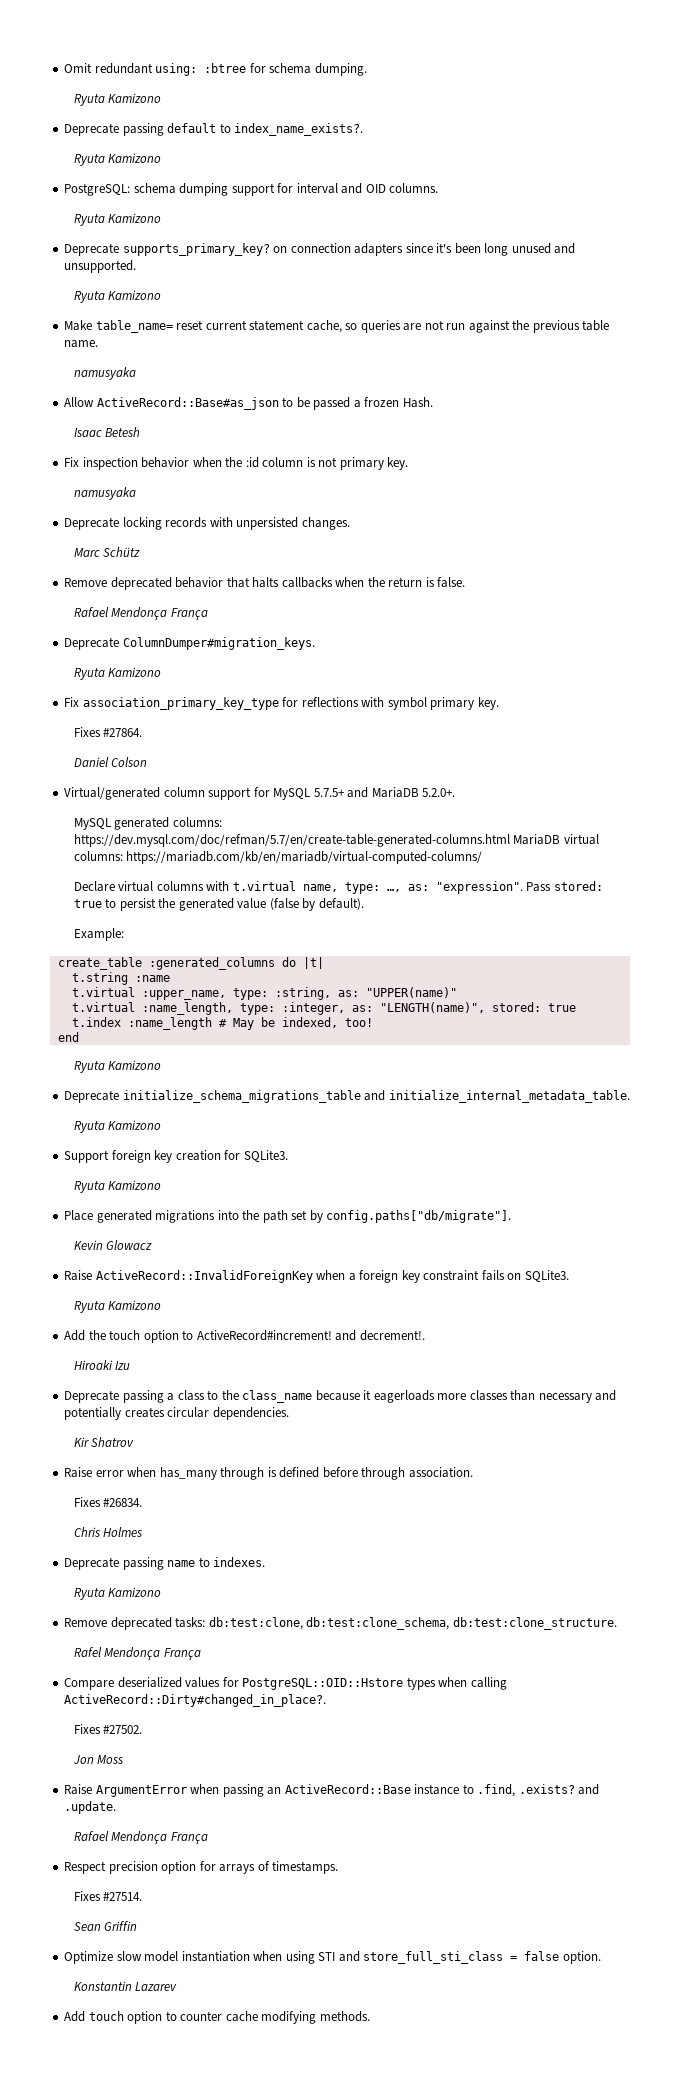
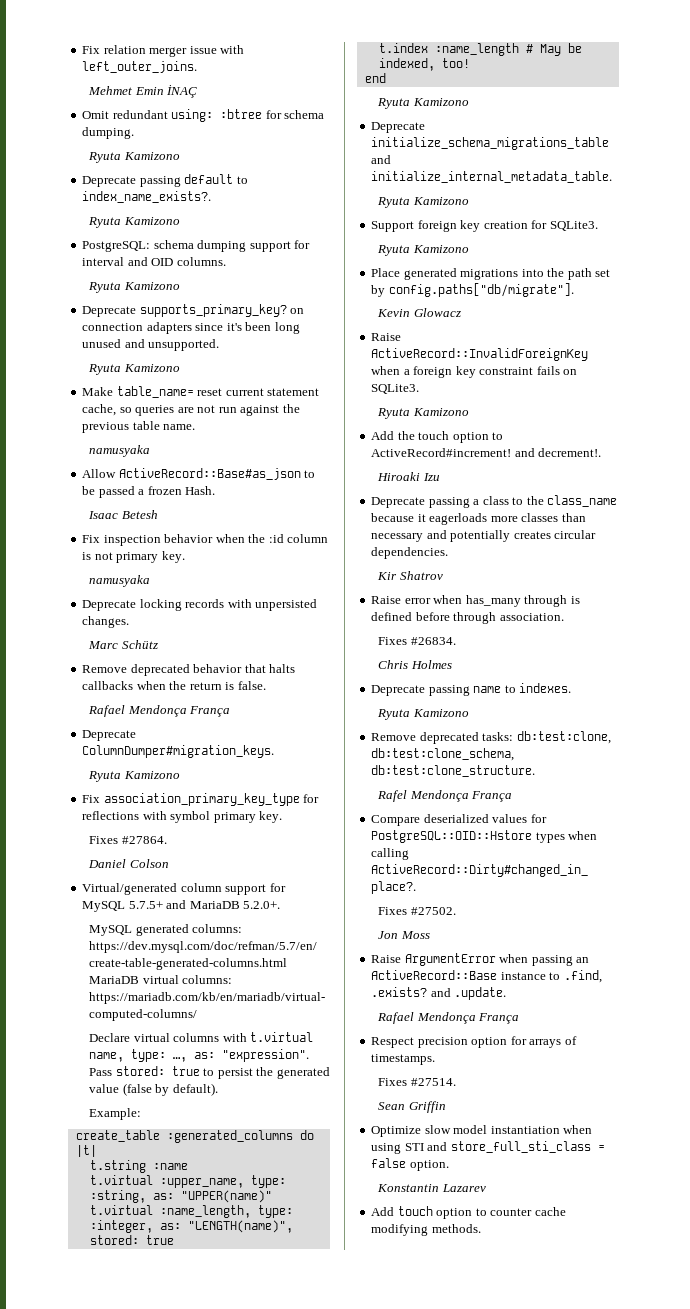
(64, 68) none -> [82,45,245,57] [82,61,198,73] [88,85,198,98] Fix relation merger issue with left_outer_joins. // Mehmet Emin İNAÇ //

